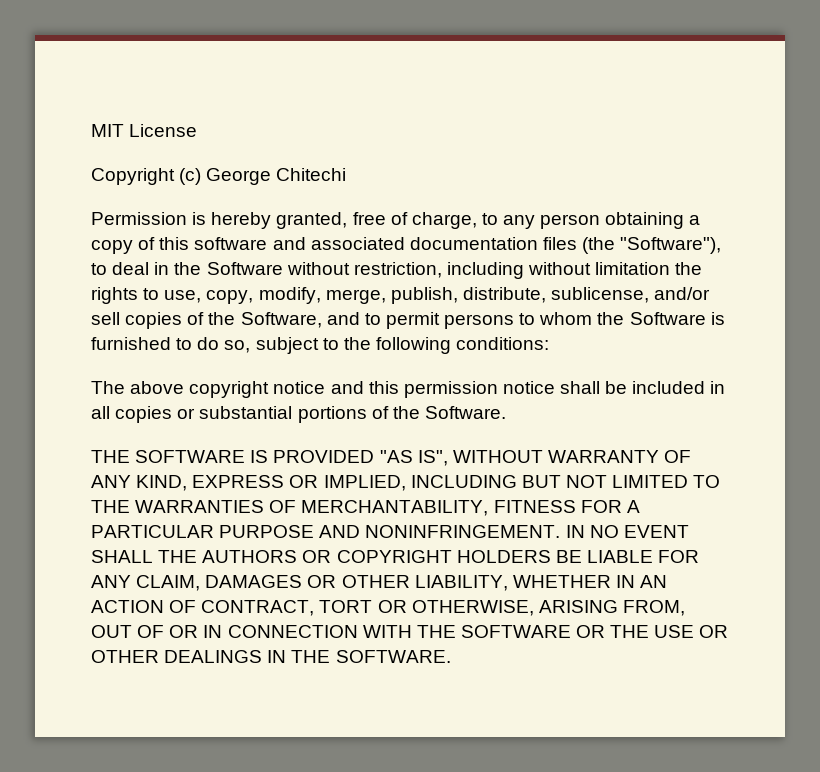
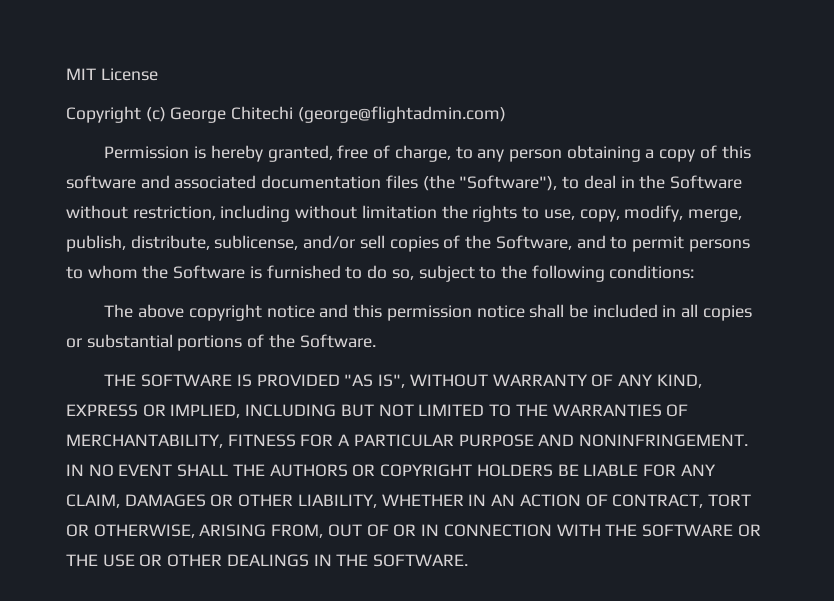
(347, 174) none -> [297,106,506,123] (george@flightadmin.com)

